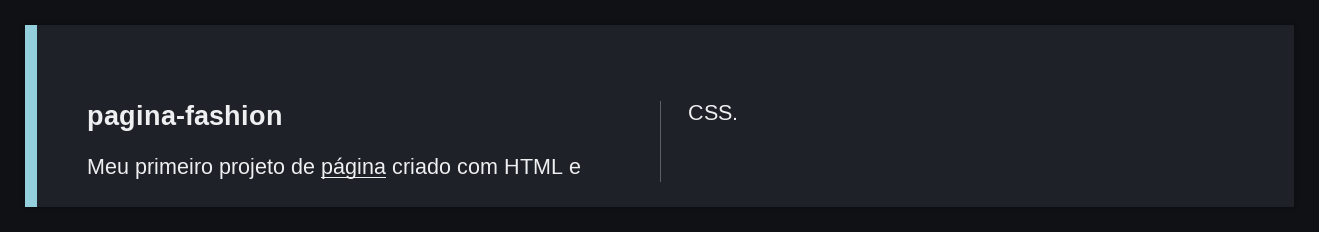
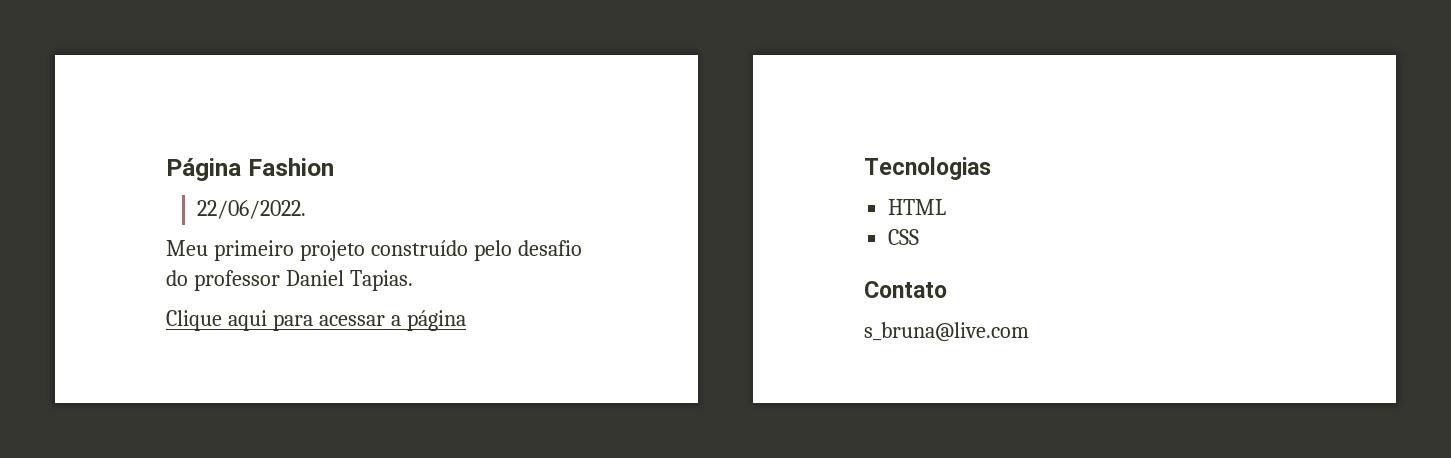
[87,105,283,131] pagina-fashion -> [166,158,334,181] [197,200,307,219] Página Fashion // 22/06/2022.
[291,158,315,174] de -> [370,240,582,261] [166,270,413,291] [166,310,401,331] construído pelo desafio do professor Daniel Tapias. // Clique aqui para acessar a
[392,158,498,174] criado com -> [864,157,991,180] // Tecnologias //
[569,162,581,174] [688,105,738,120] e CSS. -> [888,229,920,245] [864,281,947,298] [864,322,1029,342] // CSS // Contato // s_bruna@live.com

